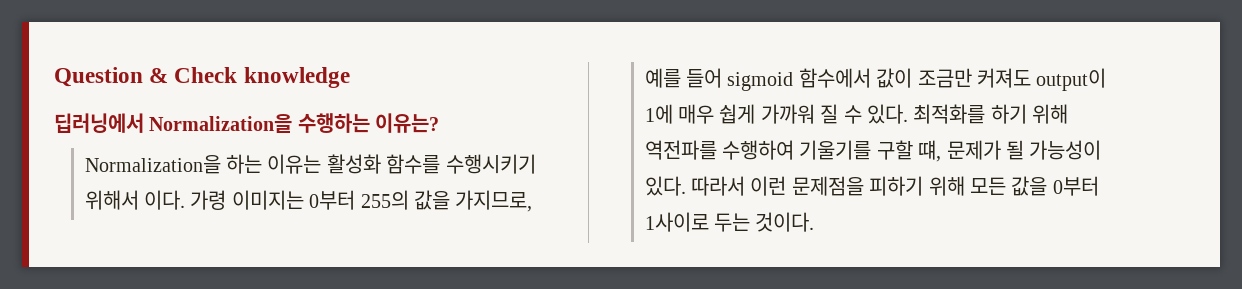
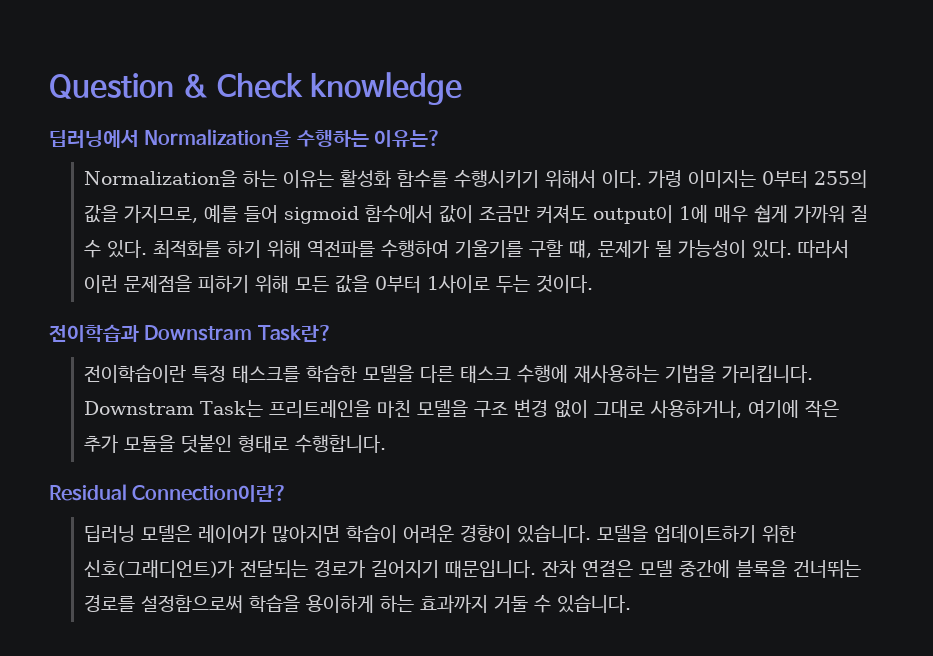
(815, 222) none -> [49,324,333,342] [84,365,814,383] [84,399,840,418] [84,435,387,453] [49,484,288,502] [84,525,797,543] [84,560,862,578] [84,595,632,613] // 전이학습과 Downstram Task란? // 전이학습이란 특정 태스크를 학습한 모델을 다른 태스크 수행에 재사용하는 기법을 가리킵니다. Downstram Task는 프리트레인을 마친 모델을 구조 변경 없이 그대로 사용하거나, 여기에 작은 추가 모듈을 덧붙인 형태로 수행합니다. // Residual Connection이란? // 딥러닝 모델은 레이어가 많아지면 학습이 어려운 경향이 있습니다. 모델을 업데이트하기 위한 신호(그래디언트)가 전달되는 경로가 길어지기 때문입니다. 잔차 연결은 모델 중간에 블록을 건너뛰는 경로를 설정함으로써 학습을 용이하게 하는 효과까지 거둘 수 있습니다.

